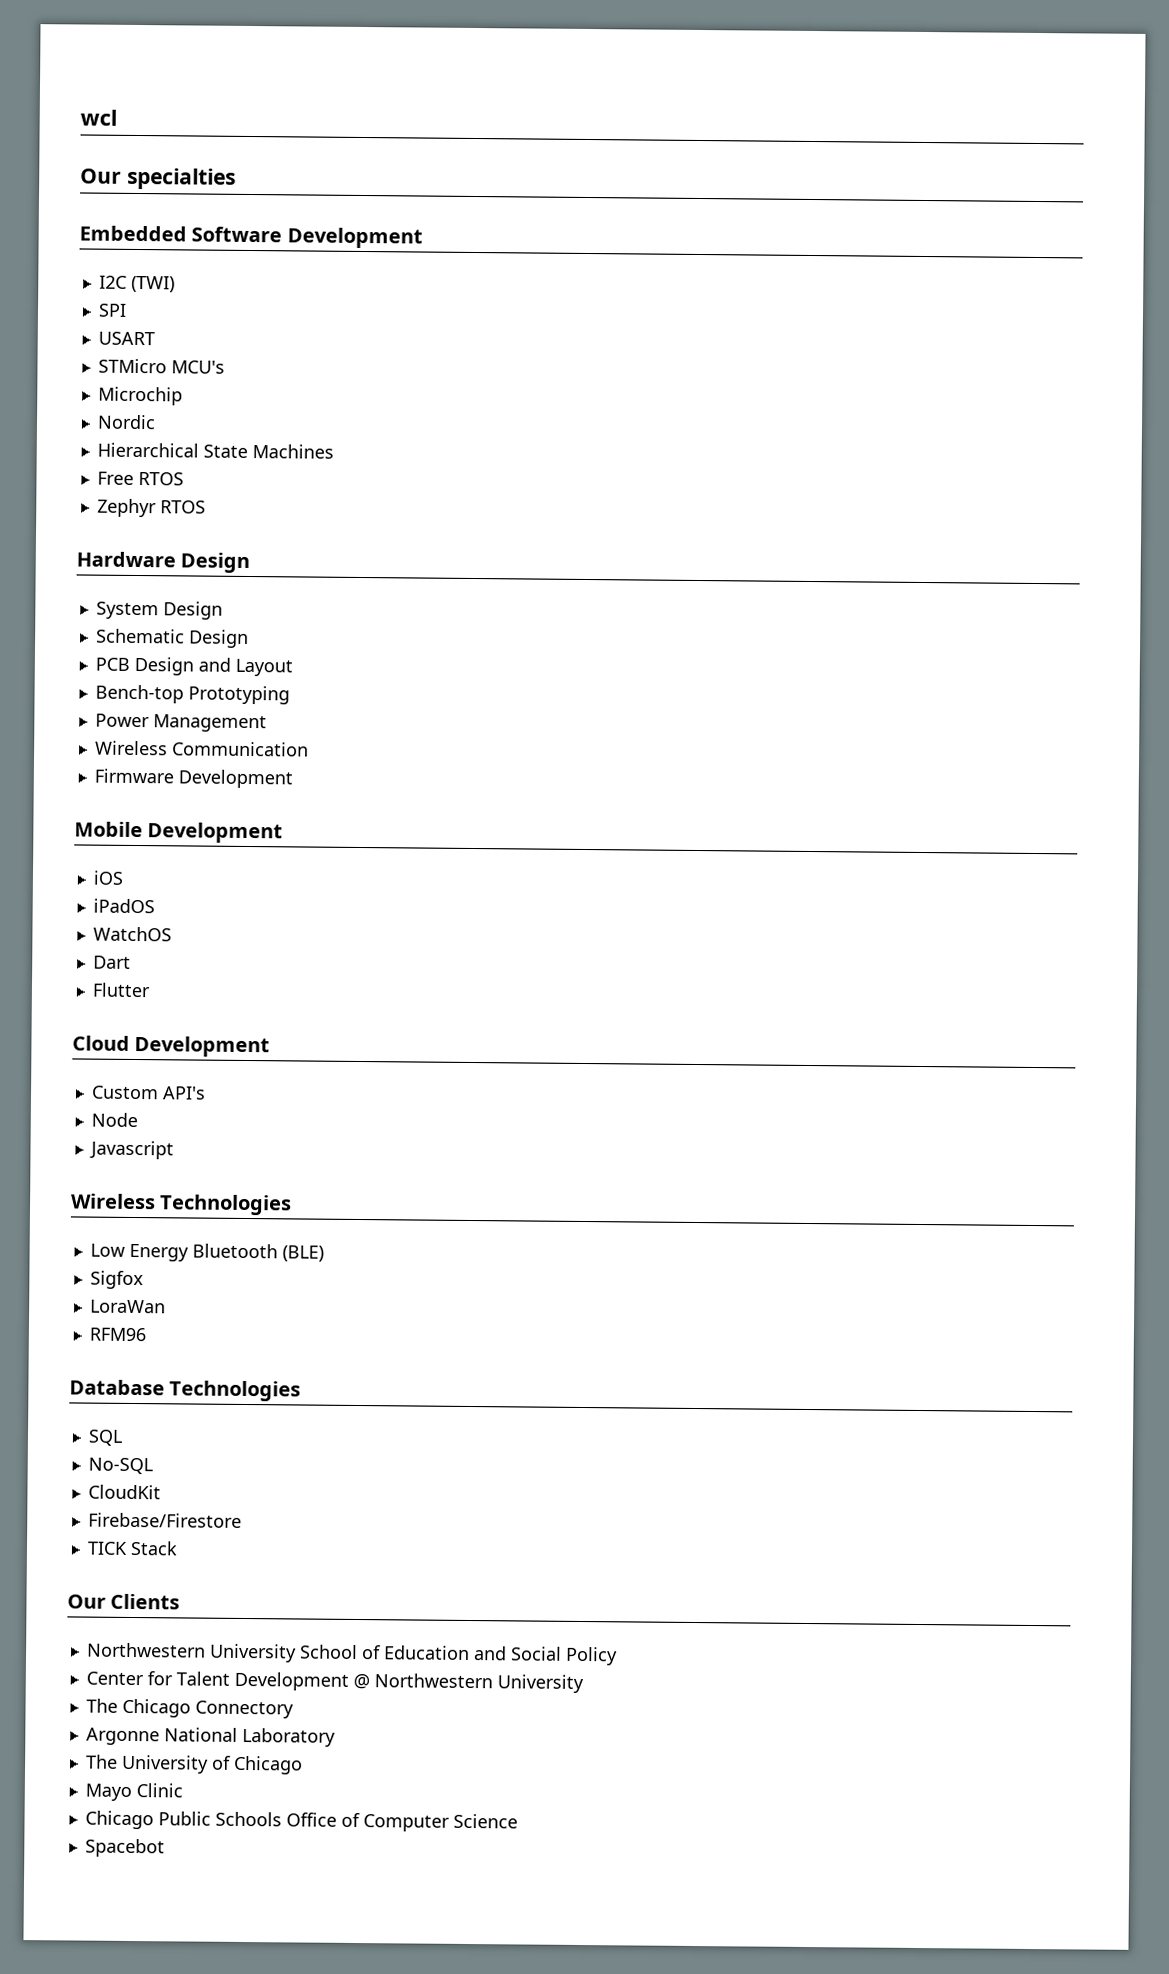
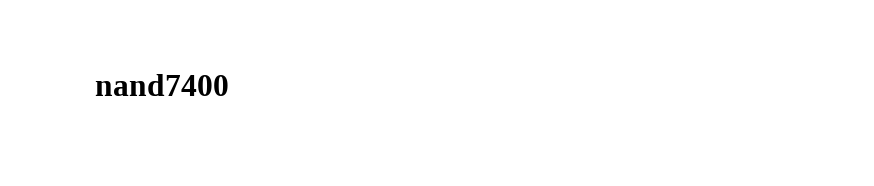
[80,109,118,126] [80,167,236,190] [79,225,423,249] [98,275,175,293] [97,303,127,317] [97,331,155,346] [97,358,225,374] [97,386,183,406] [96,414,156,430] [96,442,334,459] [96,471,184,486] [96,498,206,518] [76,551,251,574] [95,601,223,620] [95,628,249,648] [94,656,293,677] [94,684,290,705] [94,713,267,733] [94,740,309,757] [93,768,293,789] [74,821,284,844] [92,870,124,885] [92,898,155,914] [92,926,172,942] [92,955,131,969] [91,982,151,998] [72,1035,271,1058] [90,1085,206,1100] [90,1112,138,1128] [88,1140,174,1160] [71,1193,293,1216] [89,1243,324,1262] [89,1270,144,1290] [89,1299,166,1314] [88,1327,146,1342] [69,1379,302,1402] [87,1429,123,1446] [87,1457,153,1475] [87,1484,161,1500] [87,1512,242,1528] [86,1540,178,1556] [67,1593,181,1610] [86,1642,618,1666] [85,1671,584,1694] [85,1698,294,1719] [85,1727,336,1747] [85,1754,303,1775] [84,1783,183,1802] [84,1810,518,1832] [84,1838,165,1858] wcl // Our specialties // Embedded Software Development // I2C (TWI) // SPI // USART // STMicro MCU's // Microchip // Nordic // Hierarchical State Machines // Free RTOS // Zephyr RTOS // Hardware Design // System Design // Schematic Design // PCB Design and Layout // Bench-top Prototyping // Power Management // Wireless Communication // Firmware Development // Mobile Development // iOS // iPadOS // WatchOS // Dart // Flutter // Cloud Development // Custom API's // Node // Javascript // Wireless Technologies // Low Energy Bluetooth (BLE) // Sigfox // LoraWan // RFM96 // Database Technologies // SQL // No-SQL // CloudKit // Firebase/Firestore // TICK Stack // Our Clients // Northwestern University School of Education and Social Policy // Center for Talent Development @ Northwestern University // The Chicago Connectory // Argonne National Laboratory // The University of Chicago // Mayo Clinic // Chicago Public Schools Office of Computer Science // Spacebot -> [95,74,229,96] nand7400

